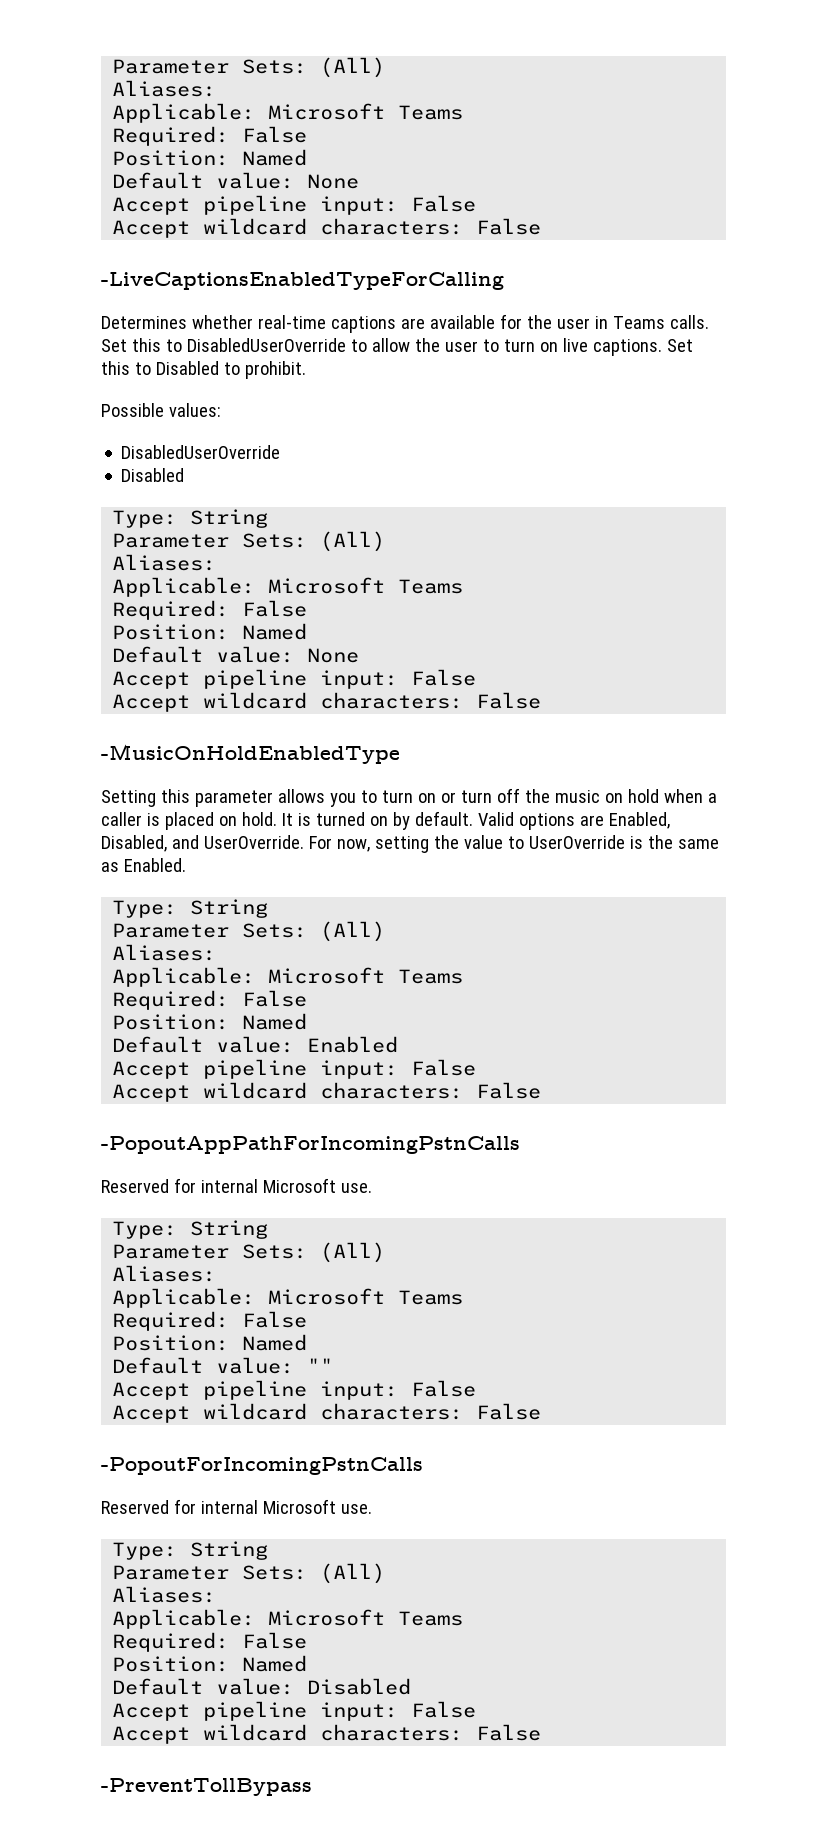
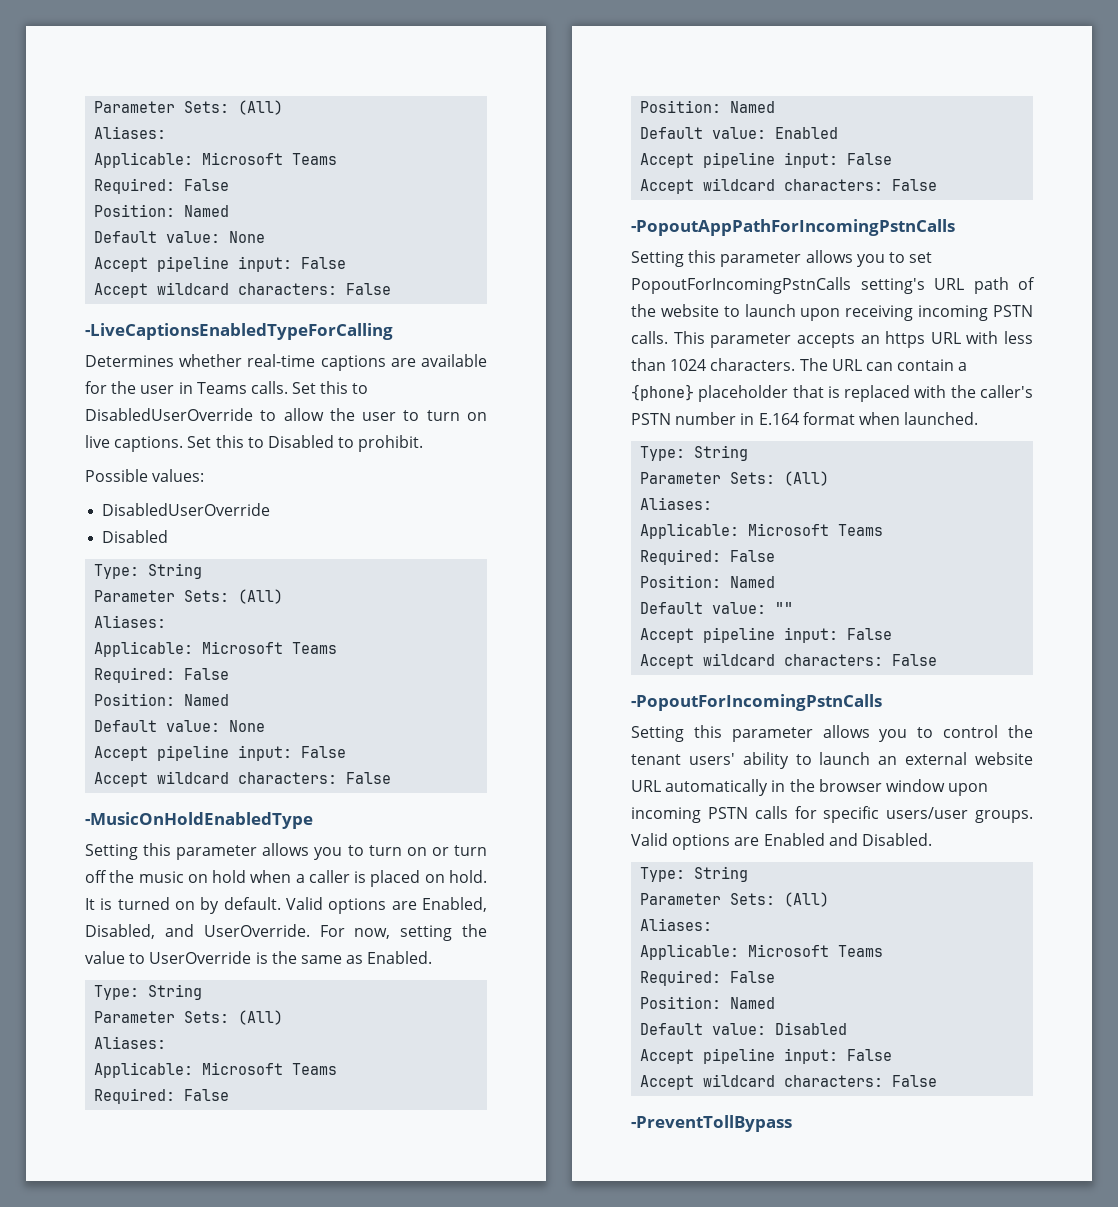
[101,1178,372,1193] Reserved for internal Microsoft use. -> [631,250,933,267] [631,277,1035,294] [631,304,1033,321] [631,331,1033,348] [631,358,968,371] [631,384,1033,402] [631,412,979,425] Setting this parameter allows you to set PopoutForIncomingPstnCalls setting's URL path of the website to launch upon receiving incoming PSTN calls. This parameter accepts an https URL with less than 1024 characters. The URL can contain a {phone} placeholder that is replaced with the caller's PSTN number in E.164 format when launched.
[101,1499,372,1514] Reserved for internal Microsoft use. -> [631,725,1033,742] [631,752,1033,769] [631,779,989,796] [631,806,1033,823] [631,833,932,850] Setting this parameter allows you to control the tenant users' ability to launch an external website URL automatically in the browser window upon incoming PSTN calls for specific users/user groups. Valid options are Enabled and Disabled.

